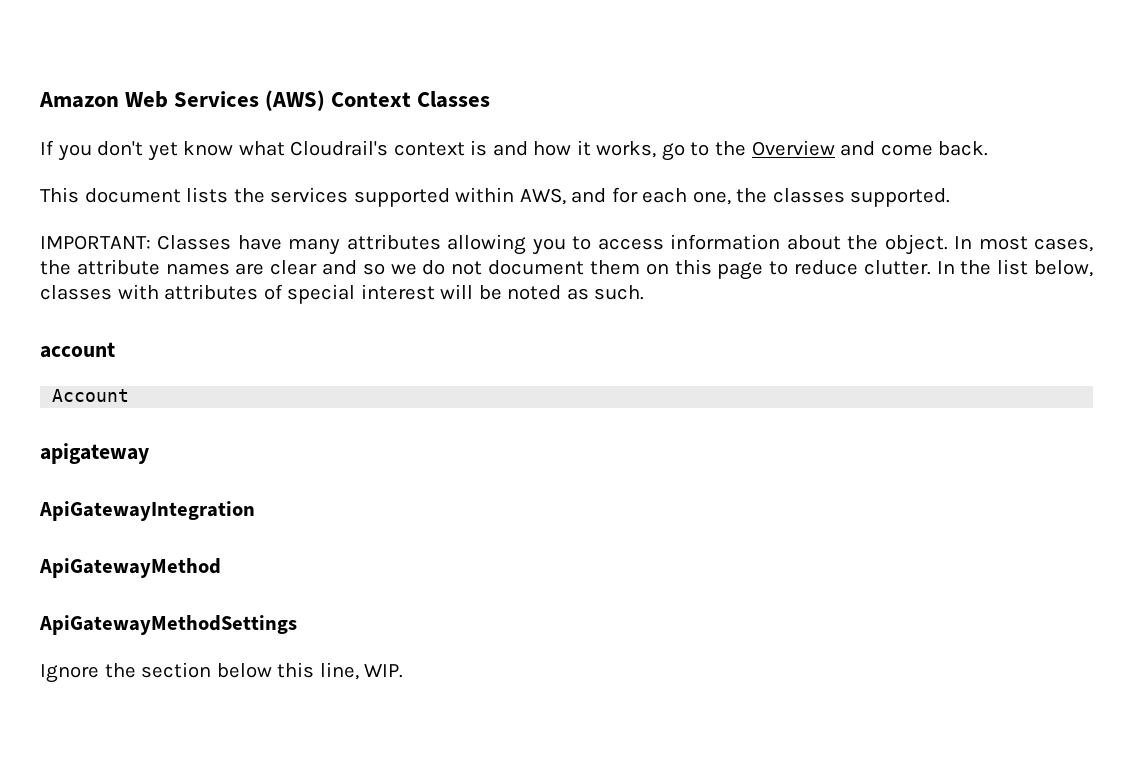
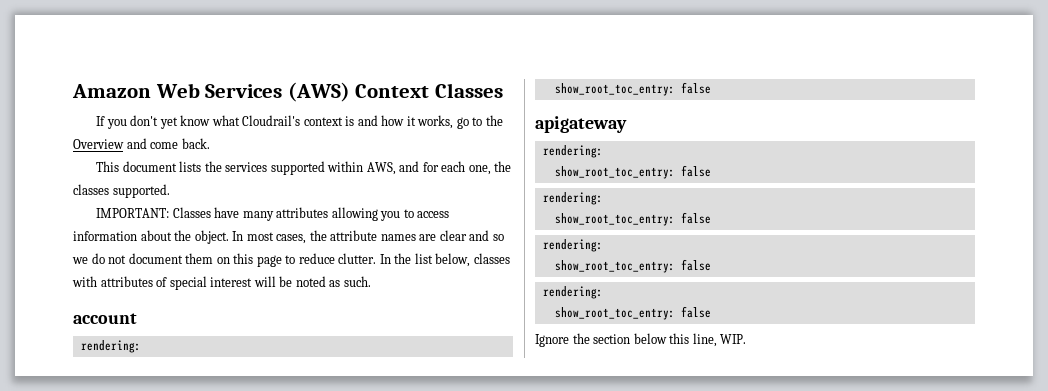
[52,389,130,402] [40,443,149,464] [39,501,255,521] [39,558,221,578] [39,615,297,635] Account // apigateway // ApiGatewayIntegration // ApiGatewayMethod // ApiGatewayMethodSettings -> [80,340,141,353] [554,82,711,96] [535,116,627,133] [542,145,603,158] [554,165,711,179] [542,192,603,205] [554,212,711,226] [542,239,603,252] [554,259,711,273] [542,286,603,299] [554,306,711,320] rendering: // show_root_toc_entry: false // apigateway // rendering: // show_root_toc_entry: false // rendering: // show_root_toc_entry: false // rendering: // show_root_toc_entry: false // rendering: // show_root_toc_entry: false

